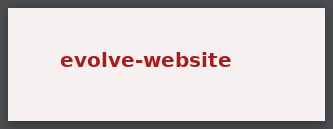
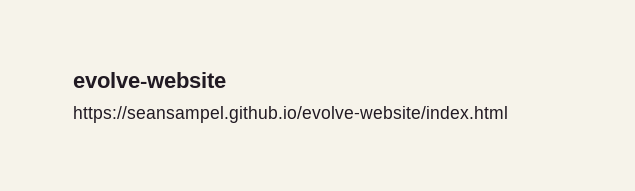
(232, 59) none -> [73,106,508,123] // https://seansampel.github.io/evolve-website/index.html

